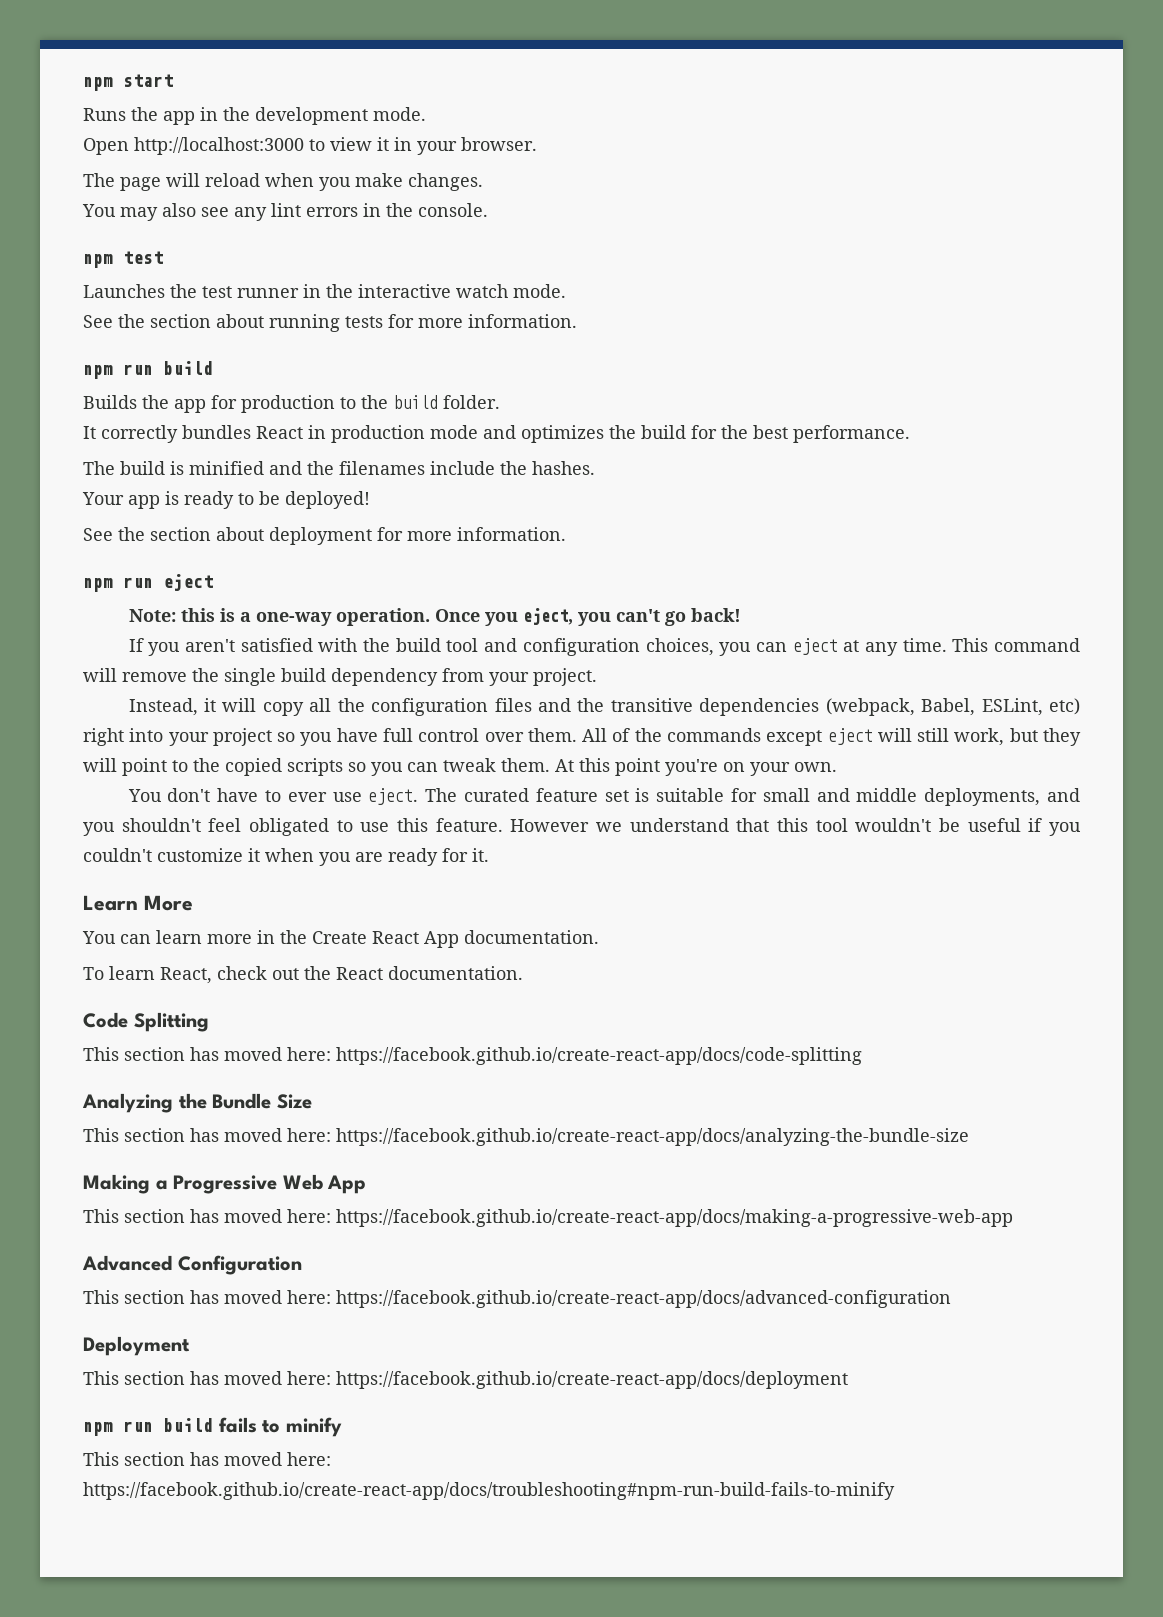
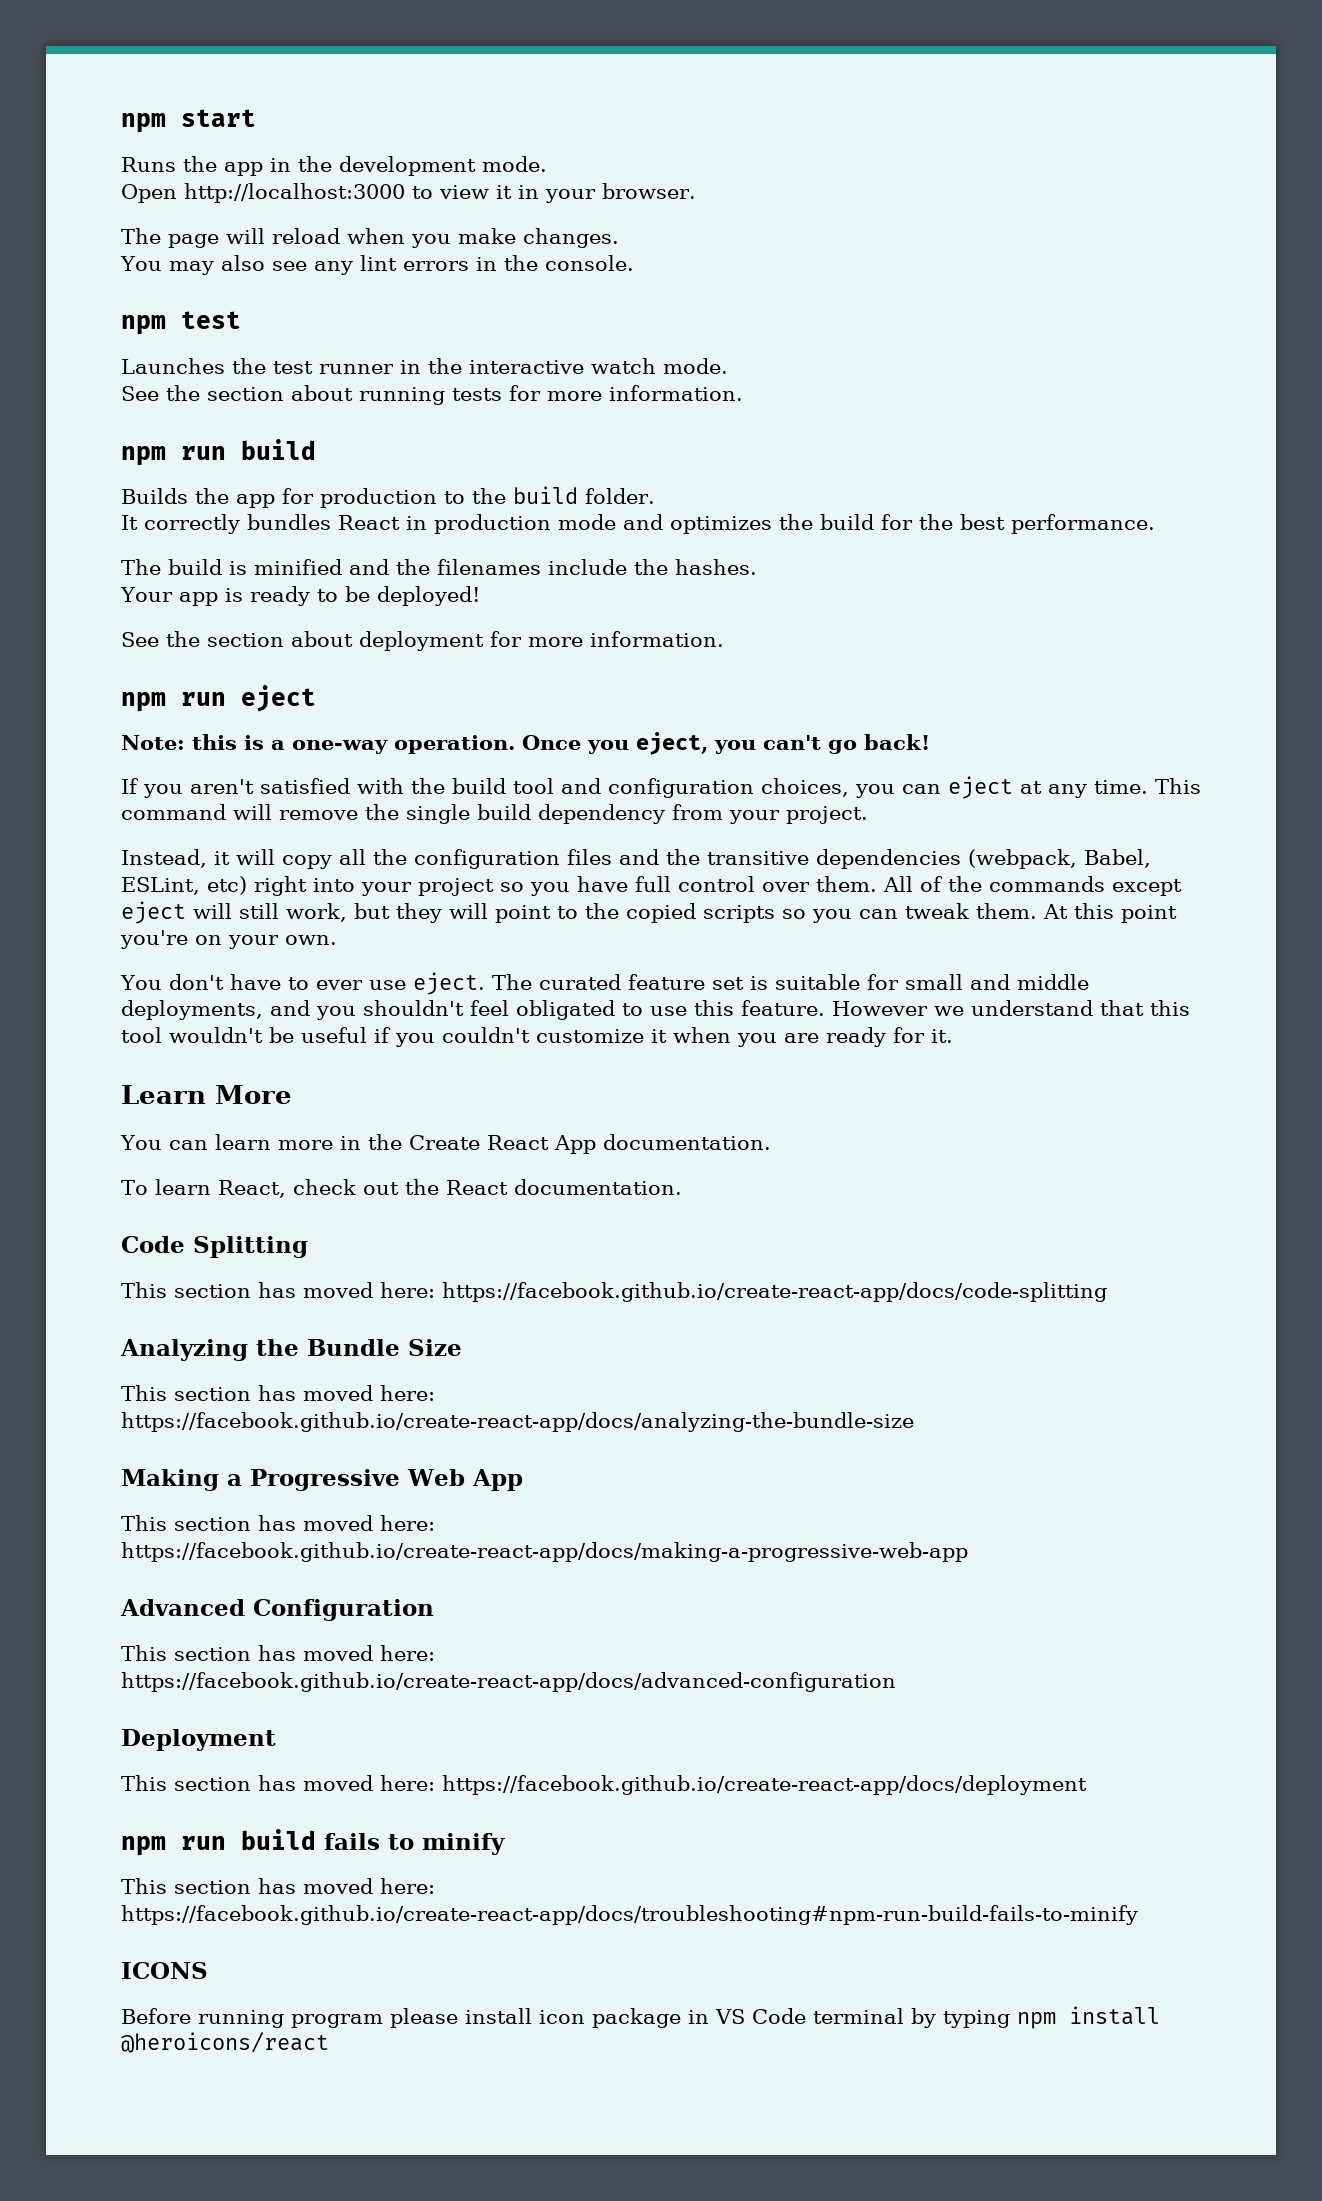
(895, 1491) none -> [121,1962,208,1979] [121,2006,1160,2029] [121,2032,329,2053] // ICONS // Before running program please install icon package in VS Code terminal by typing npm install @heroicons/react

